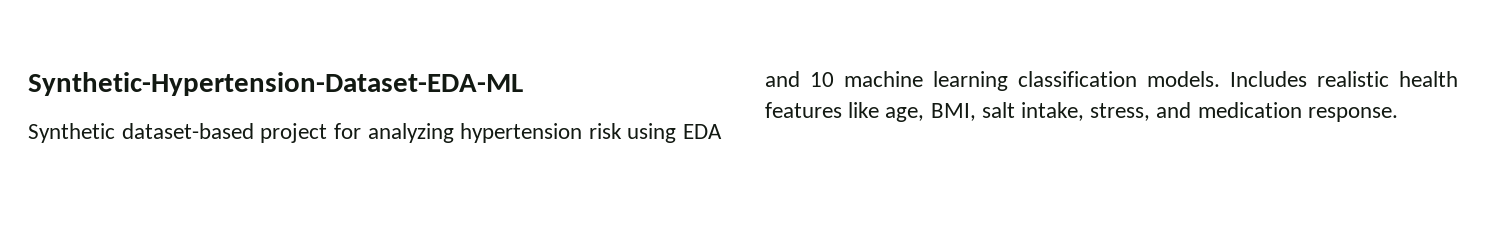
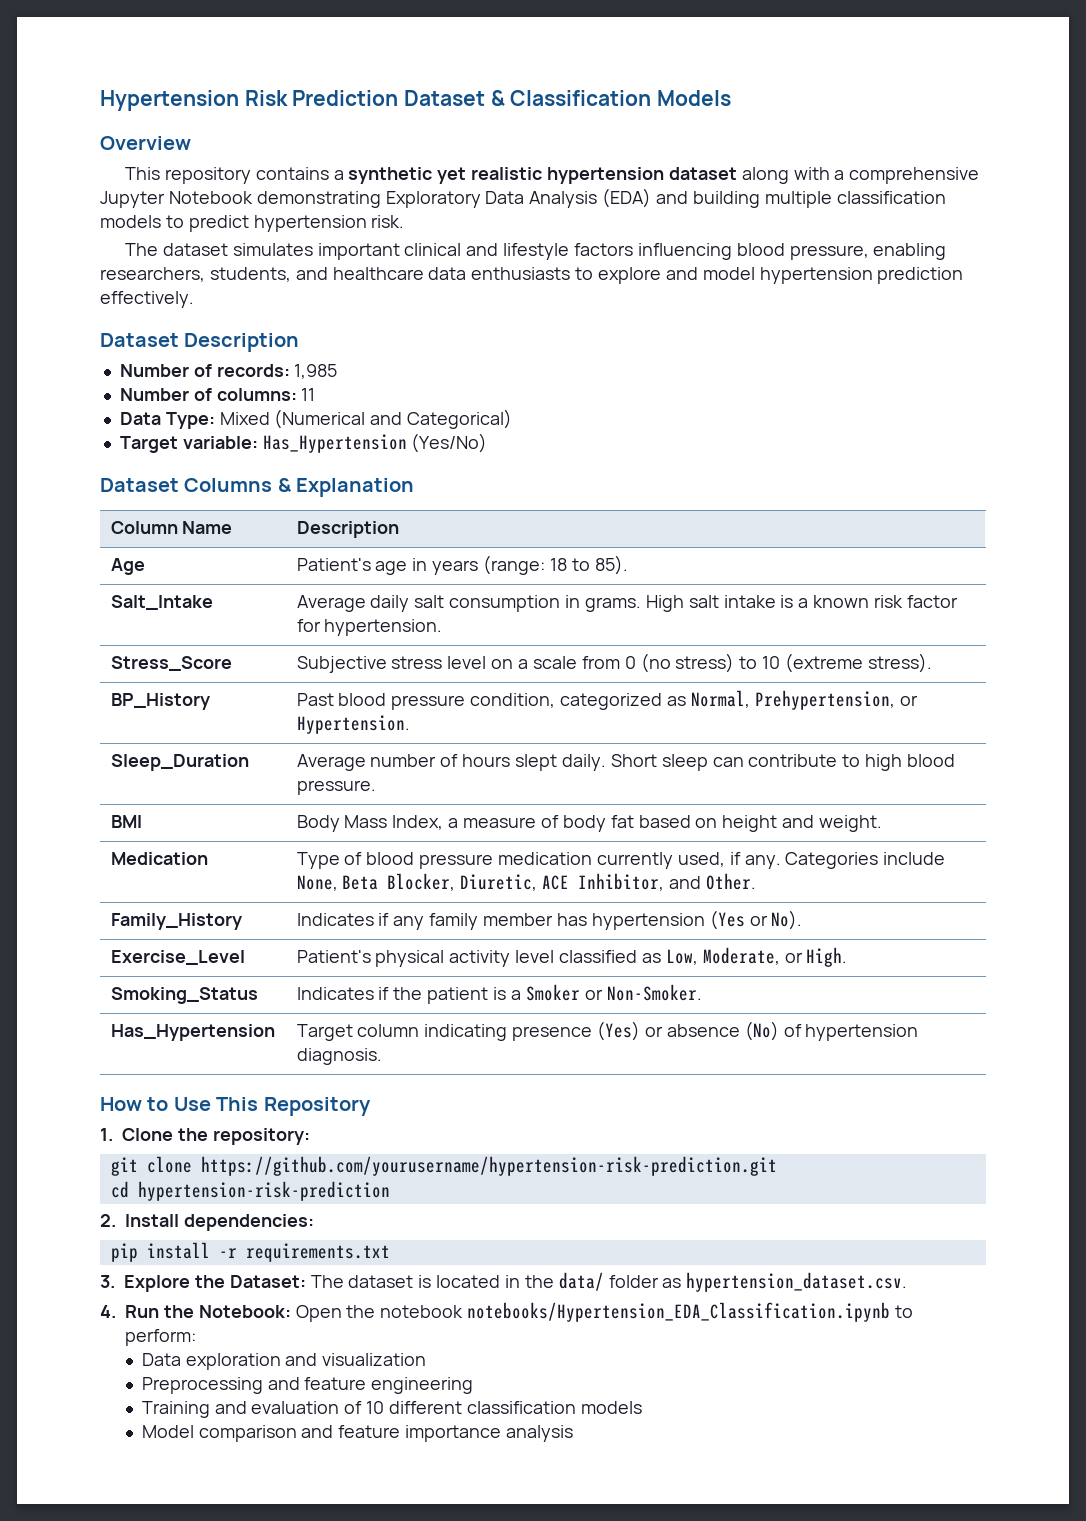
[28,72,523,96] [28,123,722,143] [765,71,1458,91] [765,102,1398,122] Synthetic-Hypertension-Dataset-EDA-ML // Synthetic dataset-based project for analyzing hypertension risk using EDA and 10 machine learning classification models. Includes realistic health features like age, BMI, salt intake, stress, and medication response. -> [100,90,732,111] [100,136,191,150] [124,167,980,184] [100,188,946,208] [100,215,405,232] [124,243,947,260] [100,267,964,284] [100,291,194,308] [100,333,300,352] [119,364,338,379] [119,388,316,401] [119,409,513,429] [119,433,488,453] [100,478,415,497] [110,521,233,534] [296,521,399,538] [110,558,145,575] [296,555,628,575] [110,595,213,610] [296,595,958,612] [296,619,443,636] [110,656,232,671] [296,653,932,673] [110,693,210,710] [296,690,918,710] [296,715,410,734] [110,754,249,771] [296,754,955,771] [296,780,376,795] [110,815,142,828] [296,815,882,832] [110,852,208,865] [296,852,946,869] [296,873,756,891] [110,913,242,930] [296,910,803,930] [110,950,245,965] [296,947,848,967] [110,987,258,1004] [296,984,702,1004] [110,1024,275,1041] [296,1021,919,1041] [296,1048,382,1065] [100,1097,371,1116] [100,1128,310,1145] [110,1156,777,1176] [110,1181,390,1201] [100,1214,314,1231] [110,1242,390,1262] [100,1272,908,1292] [100,1302,914,1322] [125,1329,196,1346] [141,1353,427,1370] [141,1377,474,1394] [141,1401,642,1418] [141,1425,574,1442] Hypertension Risk Prediction Dataset & Classification Models // Overview // This repository contains a synthetic yet realistic hypertension dataset along with a comprehensive Jupyter Notebook demonstrating Exploratory Data Analysis (EDA) and building multiple classification models to predict hypertension risk. // The dataset simulates important clinical and lifestyle factors influencing blood pressure, enabling researchers, students, and healthcare data enthusiasts to explore and model hypertension prediction effectively. // Dataset Description // Number of records: 1,985 // Number of columns: 11 // Data Type: Mixed (Numerical and Categorical) // Target variable: Has_Hypertension (Yes/No) // Dataset Columns & Explanation // Column Name | Description // Age | Patient's age in years (range: 18 to 85). // Salt_Intake | Average daily salt consumption in grams. High salt intake is a known risk factor for hypertension. // Stress_Score | Subjective stress level on a scale from 0 (no stress) to 10 (extreme stress). // BP_History | Past blood pressure condition, categorized as Normal, Prehypertension, or Hypertension. // Sleep_Duration | Average number of hours slept daily. Short sleep can contribute to high blood pressure. // BMI | Body Mass Index, a measure of body fat based on height and weight. // Medication | Type of blood pressure medication currently used, if any. Categories include None, Beta Blocker, Diuretic, ACE Inhibitor, and Other. // Family_History | Indicates if any family member has hypertension (Yes or No). // Exercise_Level | Patient's physical activity level classified as Low, Moderate, or High. // Smoking_Status | Indicates if the patient is a Smoker or Non-Smoker. // Has_Hypertension | Target column indicating presence (Yes) or absence (No) of hypertension diagnosis. // How to Use This Repository // 1. Clone the repository: // git clone https://github.com/yourusername/hypertension-risk-prediction.git // cd hypertension-risk-prediction // 2. Install dependencies: // pip install -r requirements.txt // 3. Explore the Dataset: The dataset is located in the data/ folder as hypertension_dataset.csv. // 4. Run the Notebook: Open the notebook notebooks/Hypertension_EDA_Classification.ipynb to perform: // Data exploration and visualization // Preprocessing and feature engineering // Training and evaluation of 10 different classification models // Model comparison and feature importance analysis

